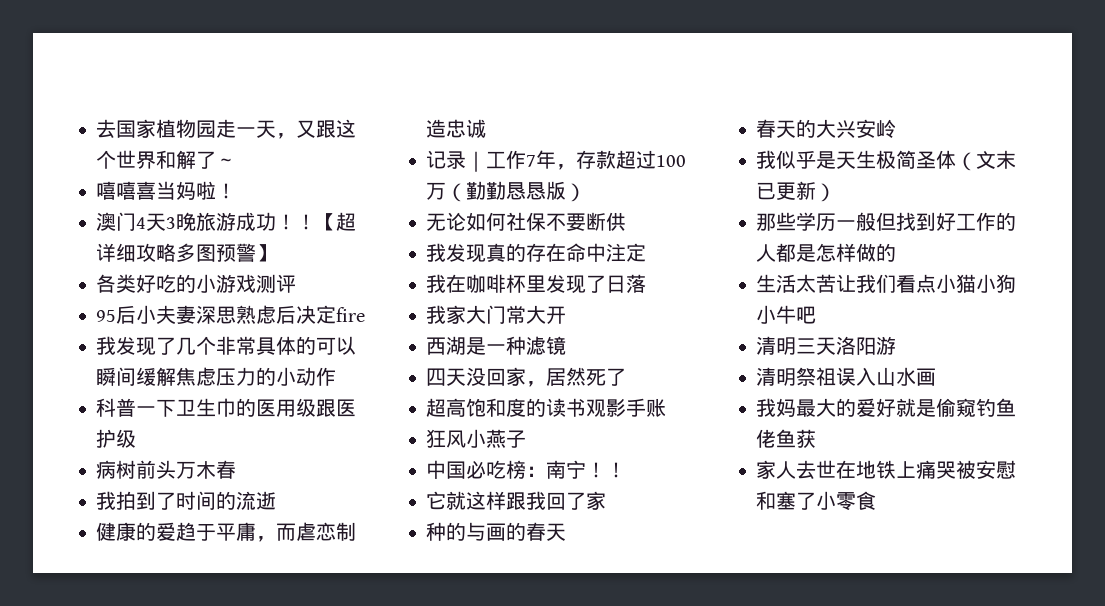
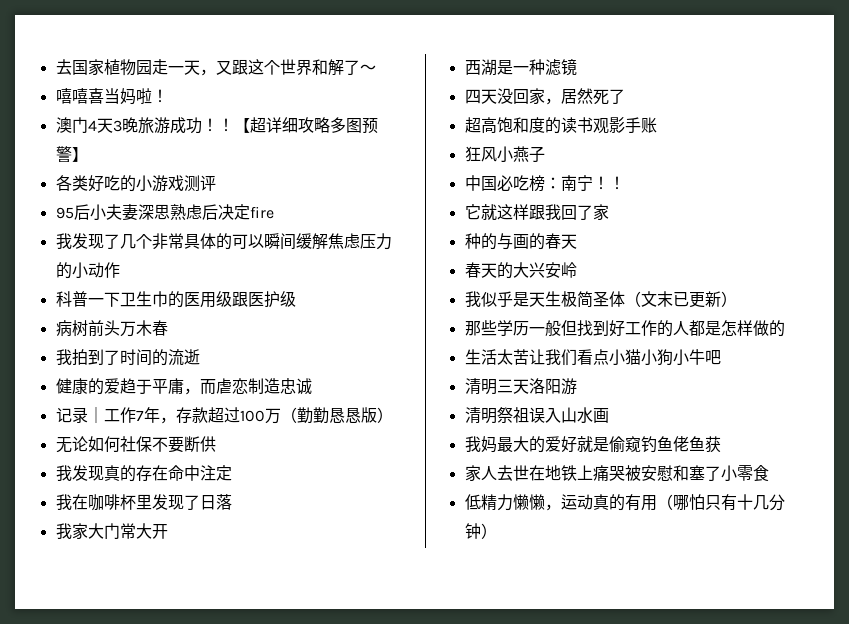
(877, 500) none -> [464,494,785,511] [464,523,497,539] // 低精力懒懒，运动真的有用（哪怕只有十几分钟）

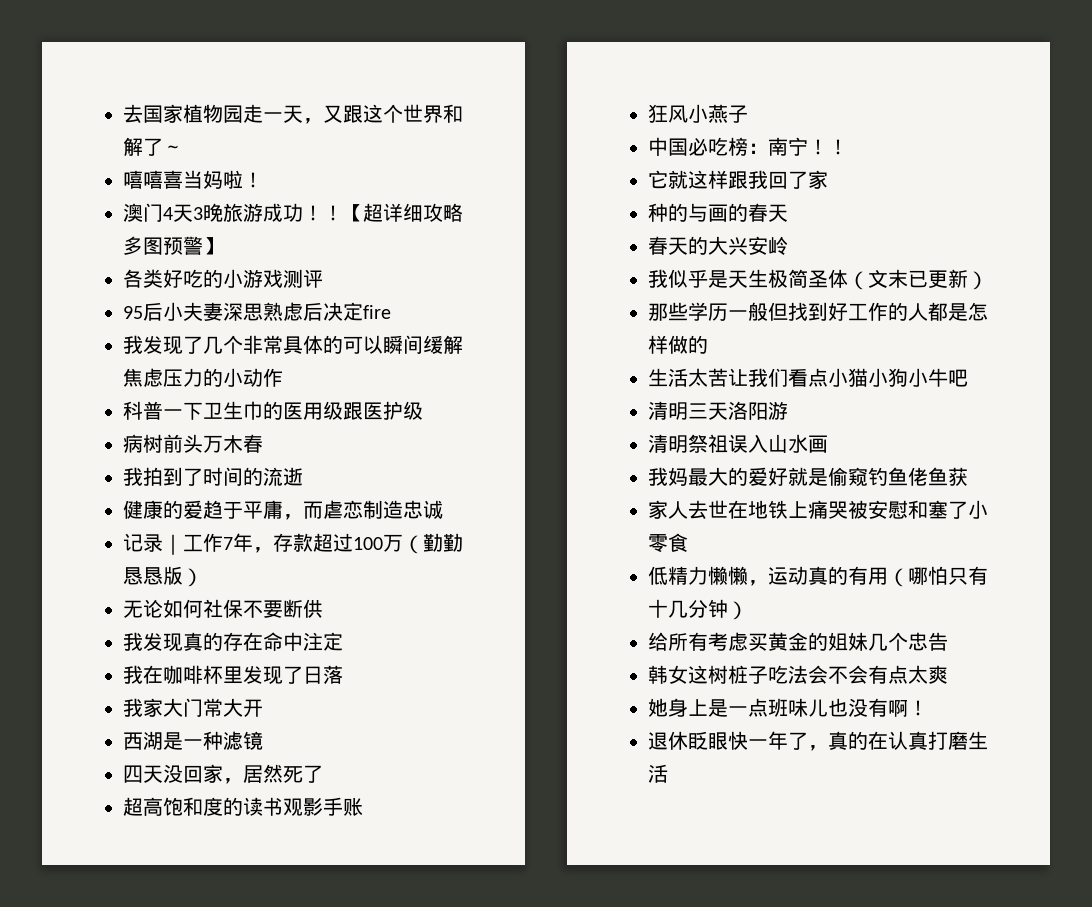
(497, 531) none -> [648,632,948,651] [648,665,948,684] [648,698,928,717] [648,731,988,751] [648,764,668,783] // 给所有考虑买黄金的姐妹几个忠告 // 韩女这树桩子吃法会不会有点太爽 // 她身上是一点班味儿也没有啊！ // 退休眨眼快一年了，真的在认真打磨生活

